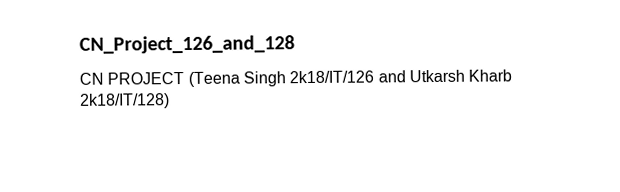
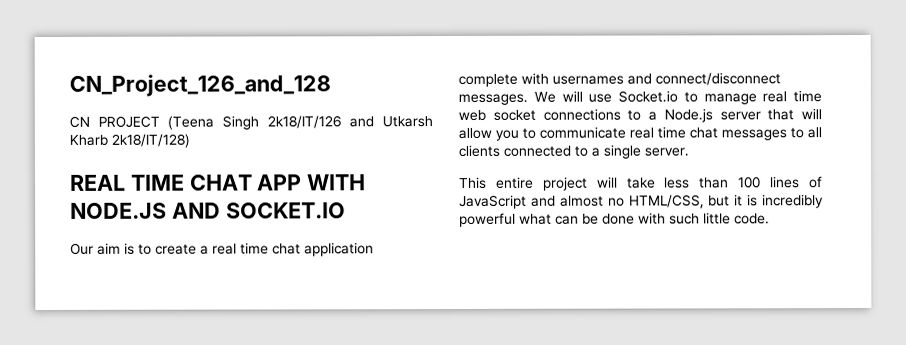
(170, 101) none -> [70,174,367,191] [70,202,346,219] [70,242,374,257] [458,72,781,87] [458,90,822,105] [458,108,822,123] [458,126,822,141] [458,144,689,159] [459,176,823,191] [459,194,824,209] [459,212,770,227] // REAL TIME CHAT APP WITH NODE.JS AND SOCKET.IO // Our aim is to create a real time chat application complete with usernames and connect/disconnect messages. We will use Socket.io to manage real time web socket connections to a Node.js server that will allow you to communicate real time chat messages to all clients connected to a single server. // This entire project will take less than 100 lines of JavaScript and almost no HTML/CSS, but it is incredibly powerful what can be done with such little code.

